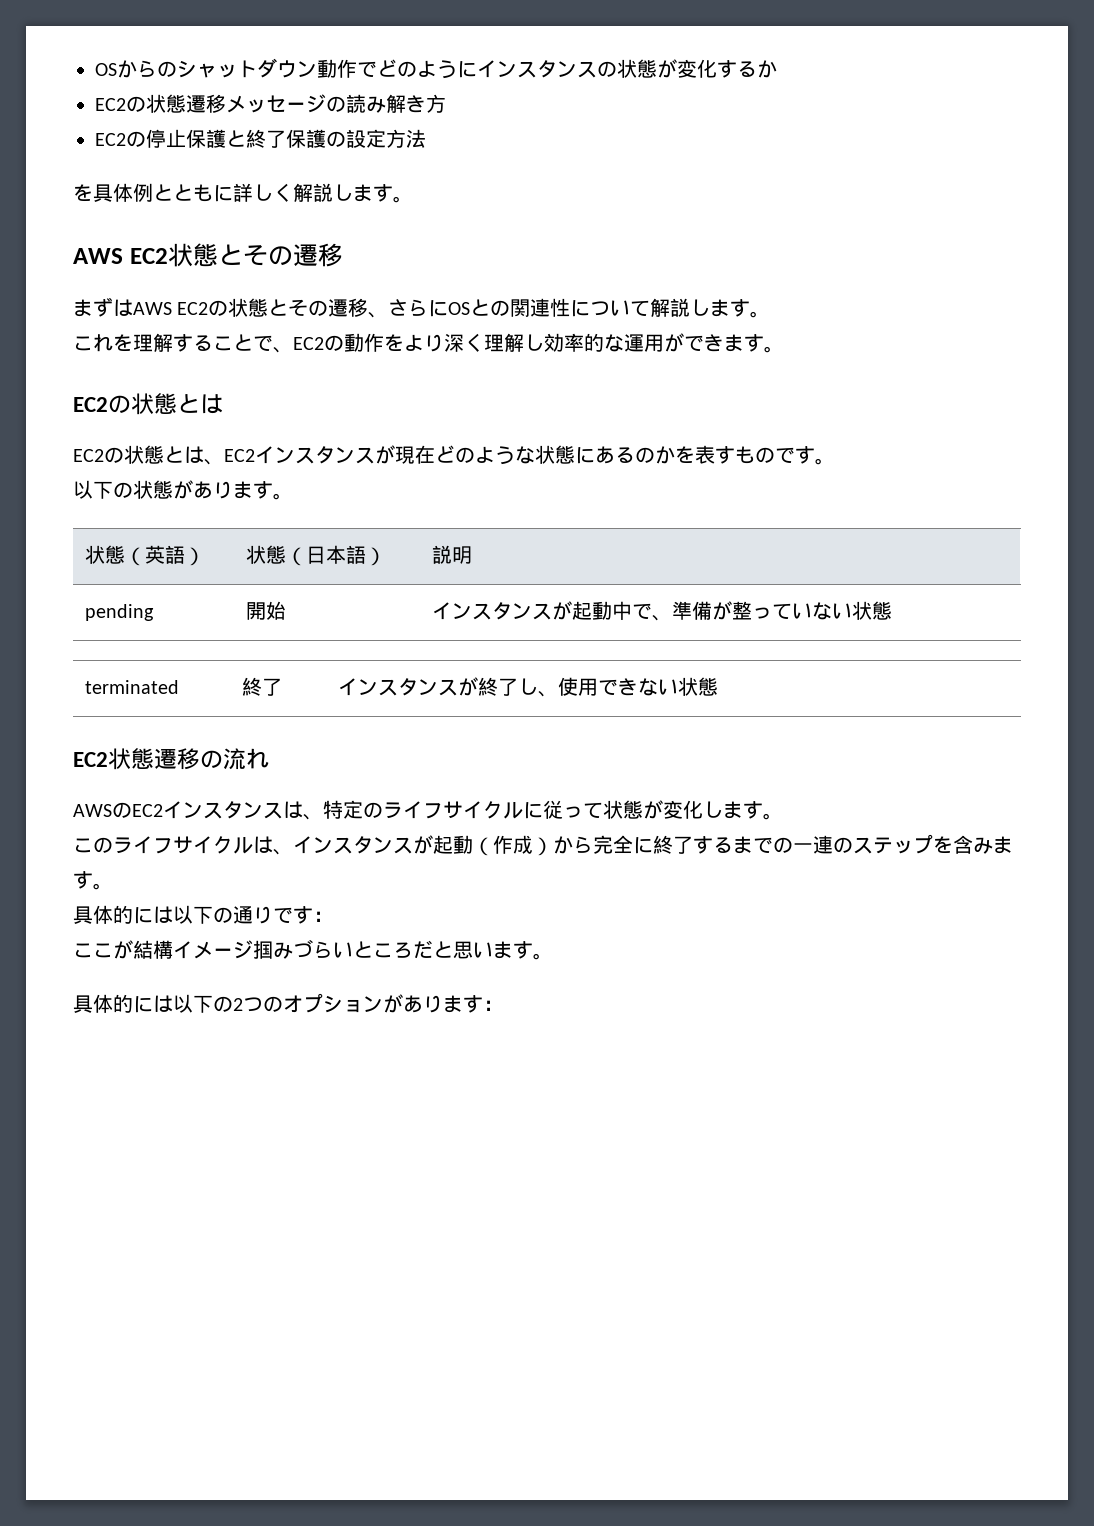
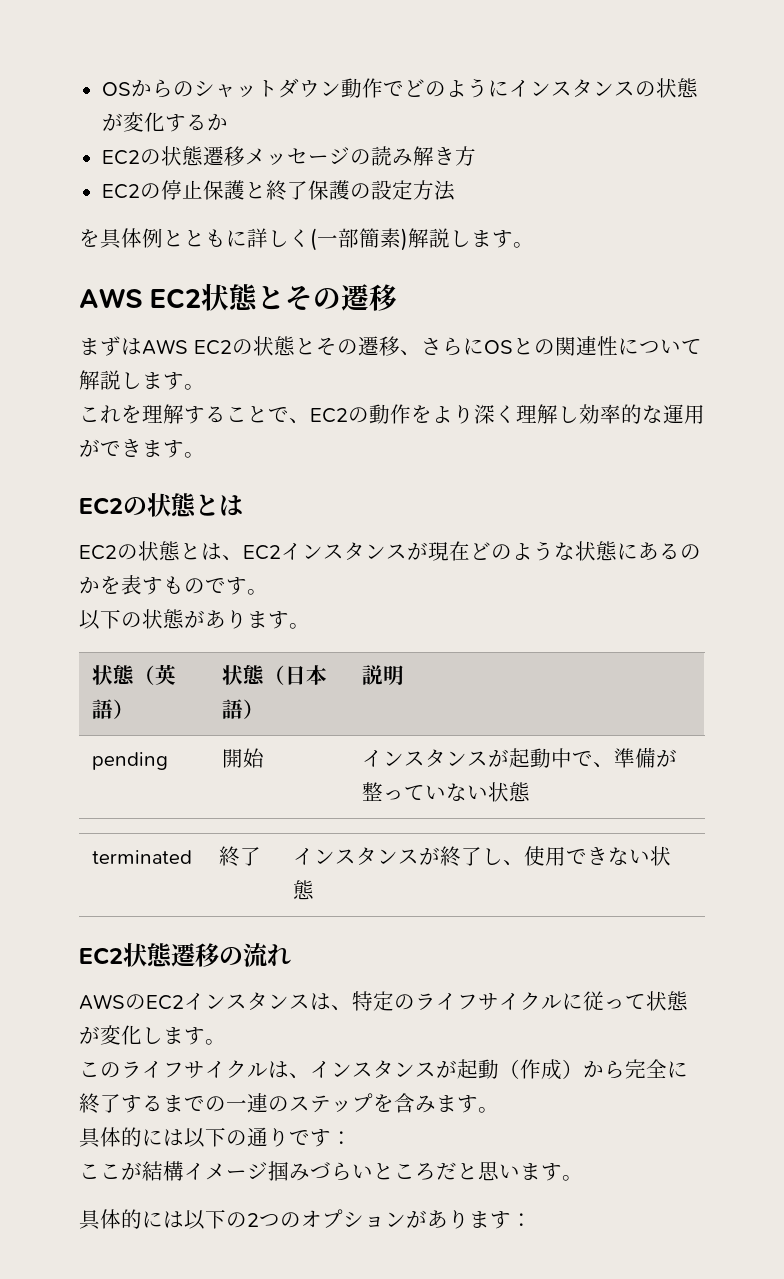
(293, 192) none -> [310,228,408,251] (一部簡素)

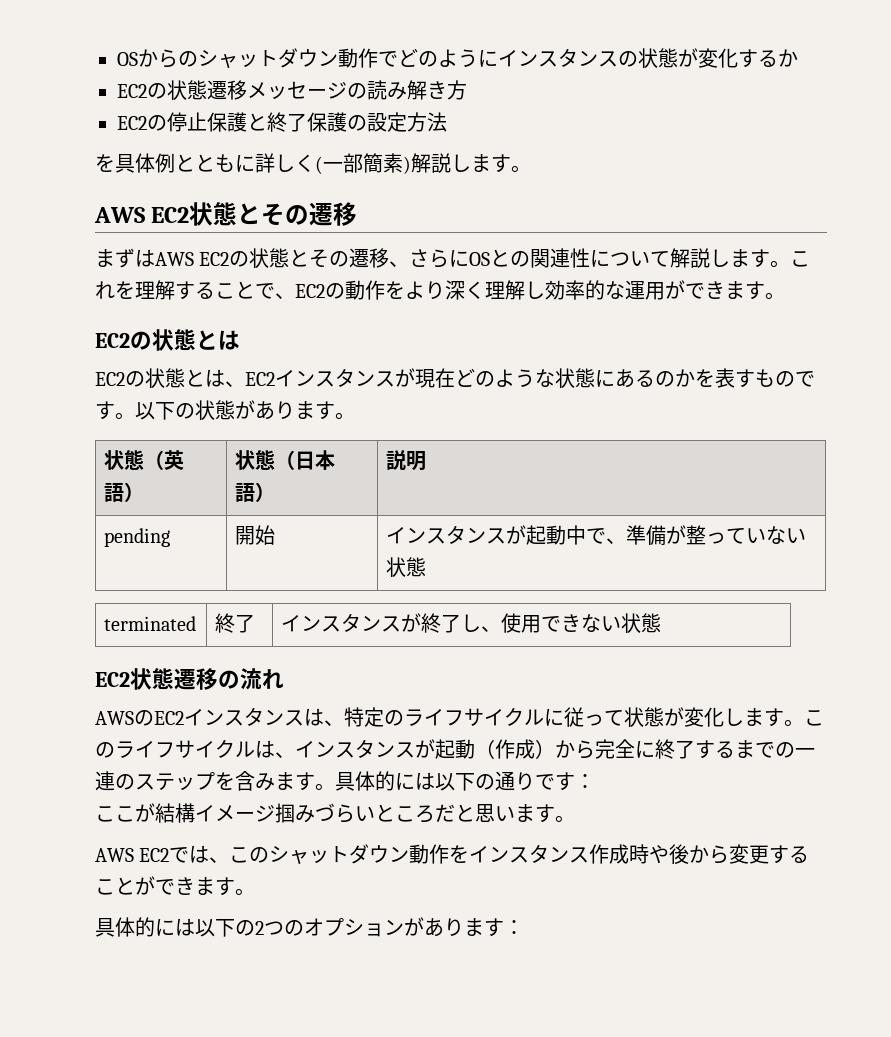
(205, 387) // -> (791, 264) none
(268, 592) // -> (135, 416) none
(226, 1042) // -> (804, 723) none
(499, 1110) // -> (335, 787) none
(583, 1178) none -> [95,844,810,864] [95,876,255,896] // AWS EC2では、このシャットダウン動作をインスタンス作成時や後から変更することができます。

